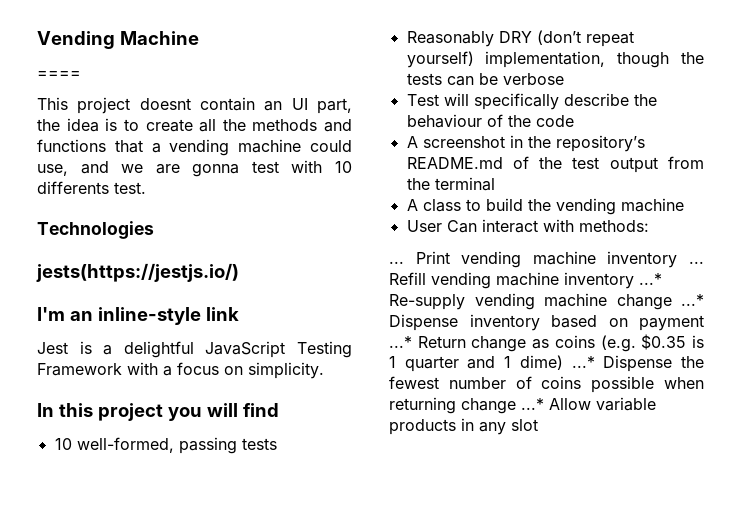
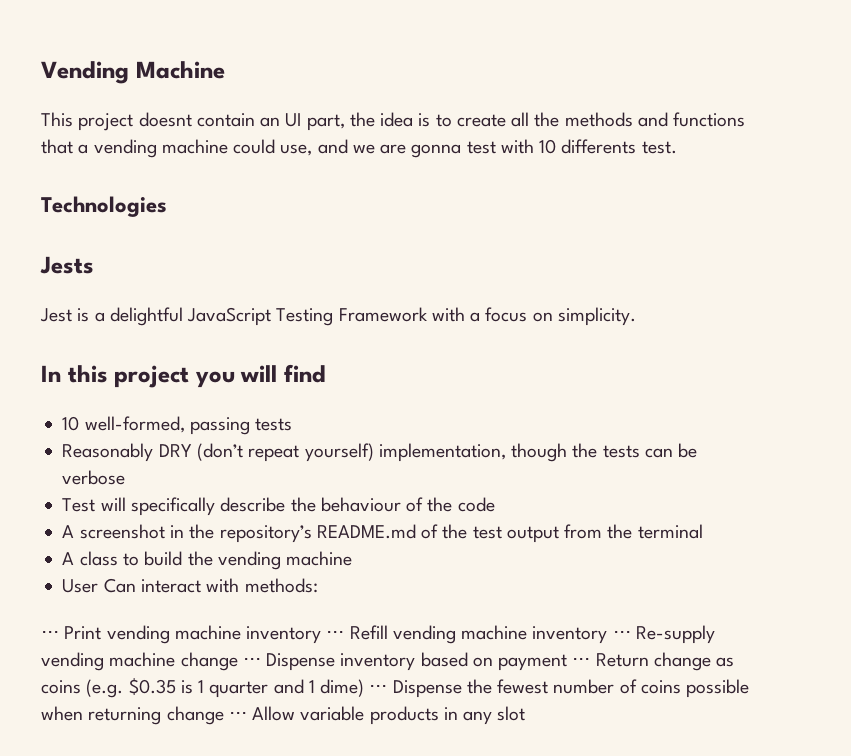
[37,71,81,78] // ==== -> (225, 70) none
[36,263,239,282] [37,307,239,325] jests(https://jestjs.io/) // I'm an inline-style link -> [40,256,94,274] Jests
[389,261,404,264] ... -> [41,631,59,639] ⋅⋅⋅
[689,261,704,264] ... -> [326,631,345,639] ⋅⋅⋅
[639,273,662,285] ...* -> [612,631,631,639] ⋅⋅⋅
[681,294,704,306] ...* -> [242,658,261,666] ⋅⋅⋅
[389,336,412,348] ...* -> [572,658,591,666] ⋅⋅⋅
[571,356,595,368] ...* -> [369,685,388,693] ⋅⋅⋅
[521,398,544,410] ...* -> [228,712,247,720] ⋅⋅⋅

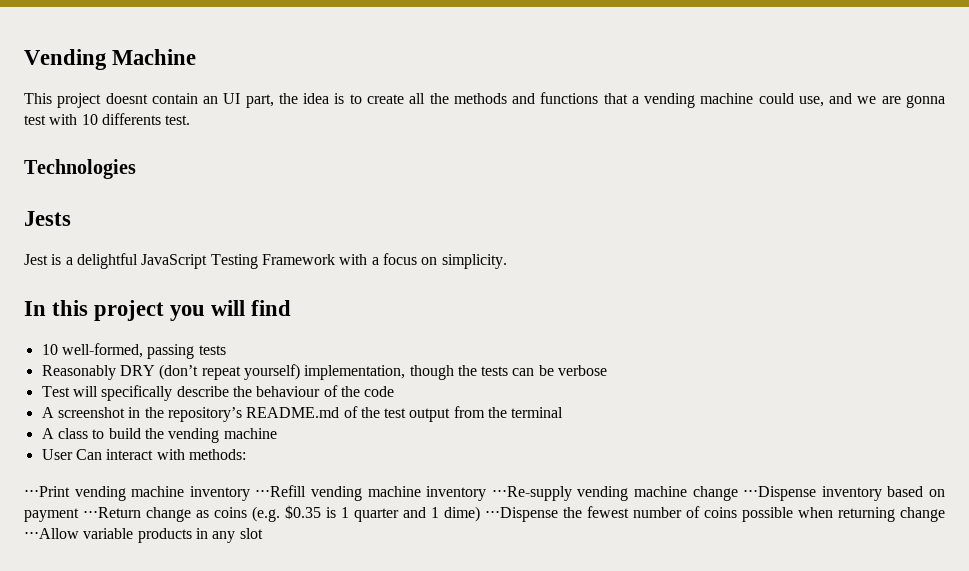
[41,625,715,644] ⋅⋅⋅ Print vending machine inventory ⋅⋅⋅ Refill vending machine inventory ⋅⋅⋅ Re-supply -> [24,485,572,501] ⋅⋅⋅Print vending machine inventory ⋅⋅⋅Refill vending machine inventory ⋅⋅⋅Re-supply
[242,653,336,671] ⋅⋅⋅ Dispense -> [743,486,817,501] ⋅⋅⋅Dispense
[572,653,649,667] ⋅⋅⋅ Return -> [83,507,141,518] ⋅⋅⋅Return
[369,680,462,698] ⋅⋅⋅ Dispense -> [485,507,558,522] ⋅⋅⋅Dispense
[228,706,296,721] ⋅⋅⋅ Allow -> [24,528,79,539] ⋅⋅⋅Allow

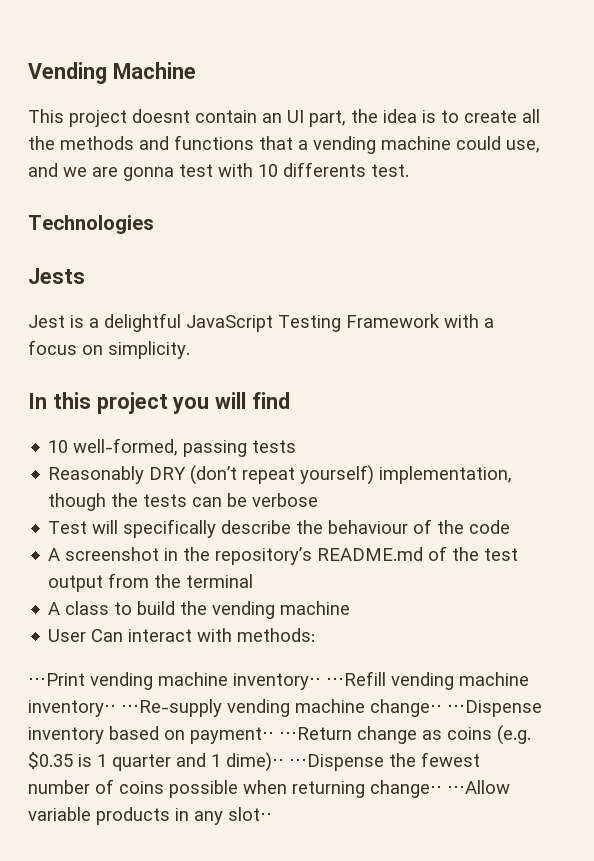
[189,486,250,501] inventory -> [233,673,321,690] inventory⋅⋅
[426,486,487,501] inventory -> [28,700,116,717] inventory⋅⋅
[692,486,738,501] change -> [370,699,442,717] change⋅⋅
[24,508,79,522] payment -> [190,727,274,744] payment⋅⋅
[444,506,480,522] dime) -> [226,752,284,772] dime)⋅⋅
[900,507,945,522] change -> [370,780,442,798] change⋅⋅
[239,528,263,539] slot -> [228,807,272,821] slot⋅⋅

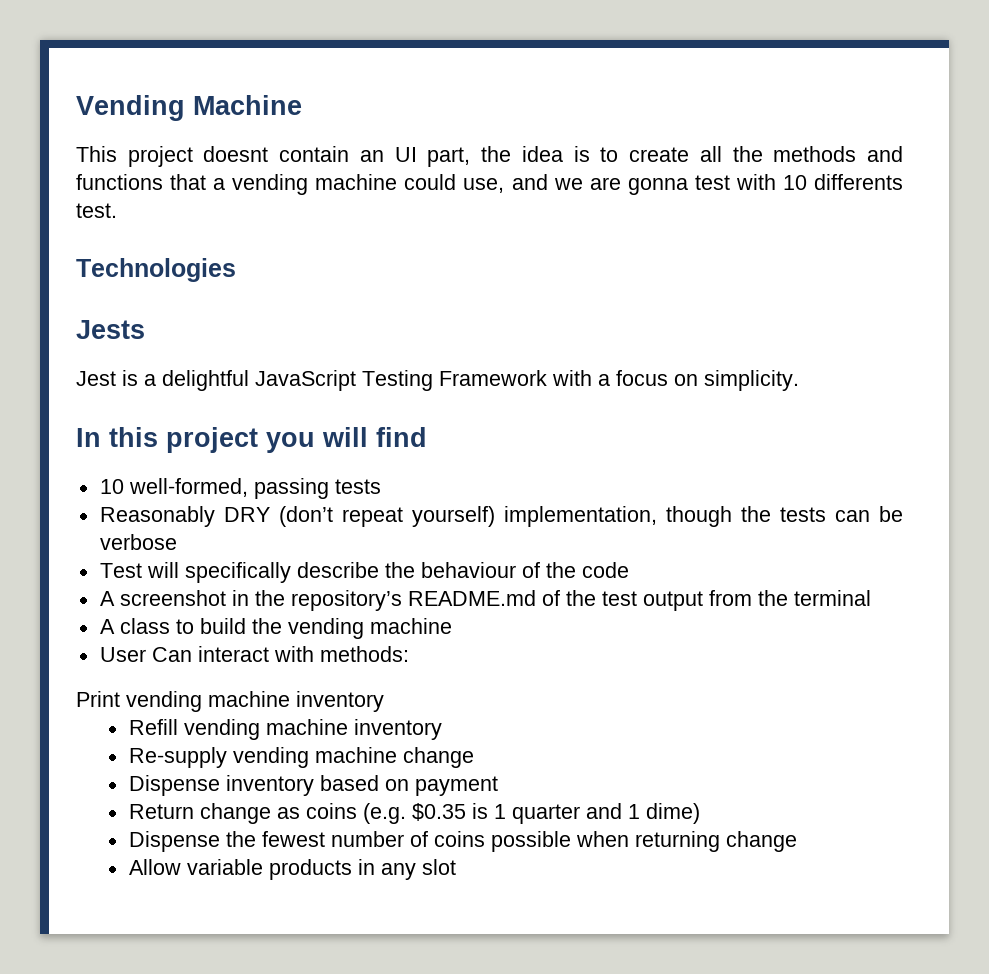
[28,671,529,690] [28,699,542,717] ⋅⋅⋅Print vending machine inventory⋅⋅ ⋅⋅⋅Refill vending machine inventory⋅⋅ ⋅⋅⋅Re-supply vending machine change⋅⋅ ⋅⋅⋅Dispense -> [76,691,384,712] [128,719,442,740] [128,747,474,768] [128,775,220,796] Print vending machine inventory // Refill vending machine inventory // Re-supply vending machine change // Dispense
[190,727,352,744] payment⋅⋅ ⋅⋅⋅Return -> [414,776,498,796] [128,804,194,819] payment // Return
[226,752,384,772] dime)⋅⋅ ⋅⋅⋅Dispense -> [645,803,700,824] [128,831,220,852] dime) // Dispense
[370,780,510,798] change⋅⋅ ⋅⋅⋅Allow -> [725,831,797,852] [128,859,181,875] change // Allow
[228,807,272,821] slot⋅⋅ -> [421,859,456,875] slot

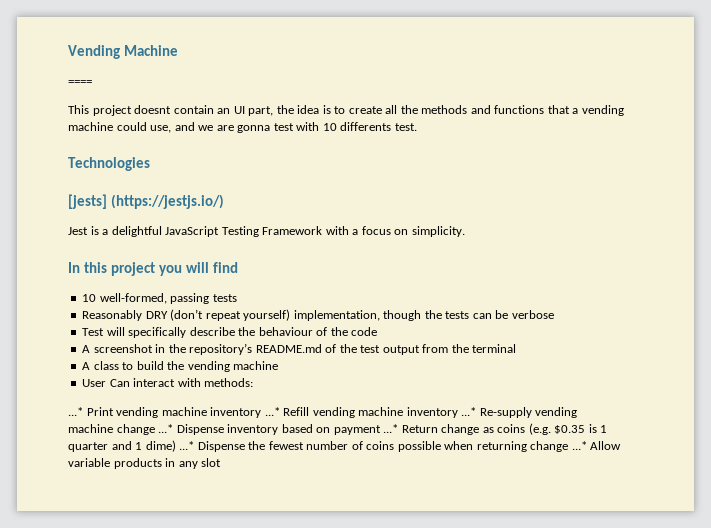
(302, 105) none -> [68,80,92,85] // ====
[76,320,145,339] Jests -> [68,194,225,209] [jests] (https://jestjs.io/)
(409, 654) none -> [68,407,83,416] ...*
(384, 701) // -> [264,407,280,416] ...*
(442, 729) // -> [461,407,477,416] ...*
(474, 757) // -> [158,424,174,433] ...*
(498, 786) // -> [383,424,399,433] ...*
(700, 813) // -> [179,441,195,450] ...*
(797, 841) // -> [571,441,587,450] ...*

